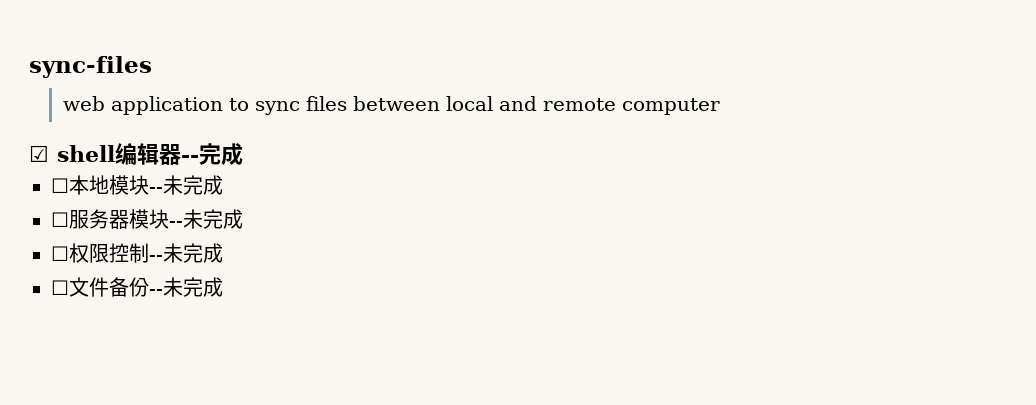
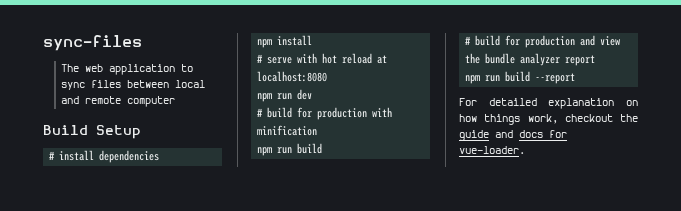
(152, 67) none -> [61,64,80,72] The
[29,143,243,166] [51,175,223,195] [51,209,243,229] [51,243,223,263] [51,277,223,297] ☑ shell编辑器--完成 // ☐本地模块--未完成 // ☐服务器模块--未完成 // ☐权限控制--未完成 // ☐文件备份--未完成 -> [43,125,141,139] [49,150,160,163] [257,35,313,48] [257,53,388,64] [257,71,328,82] [257,89,313,102] [257,107,393,120] [257,125,318,136] [257,143,323,156] [465,35,621,48] [465,53,596,66] [465,71,576,84] [459,98,638,109] [459,114,638,125] [459,130,567,141] [459,146,525,154] Build Setup // # install dependencies // npm install // # serve with hot reload at localhost:8080 // npm run dev // # build for production with minification // npm run build // # build for production and view the bundle analyzer report // npm run build --report // For detailed explanation on how things work, checkout the guide and docs for vue-loader.

